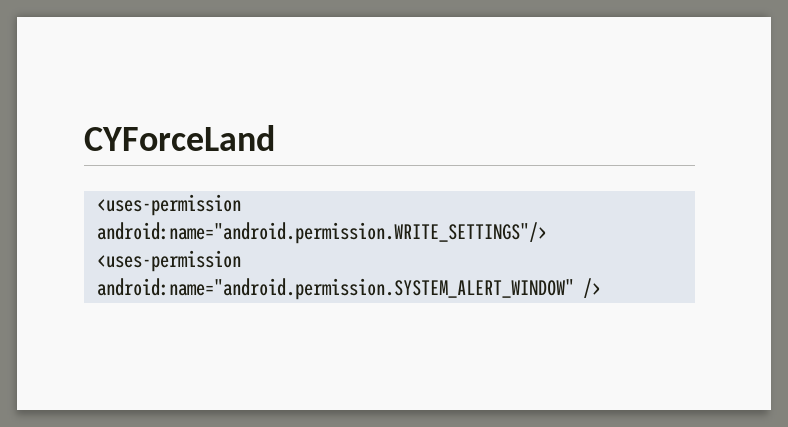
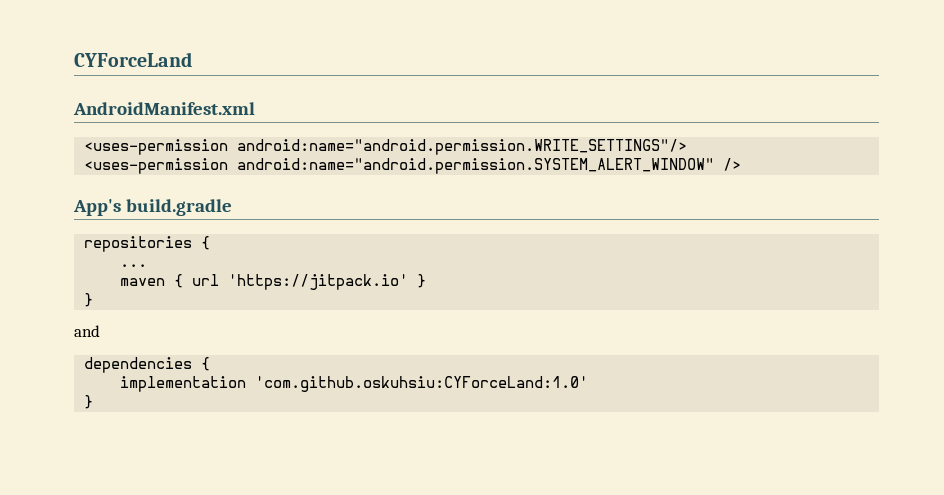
(275, 138) none -> [73,102,255,115] // AndroidManifest.xml
(601, 288) none -> [73,199,232,216] [84,236,211,252] [120,264,148,267] [120,274,427,290] [84,293,94,307] [74,325,100,337] [84,357,211,373] [120,376,589,392] [84,395,94,409] // App's build.gradle // repositories { // ... // maven { url 'https://jitpack.io' } // } // and // dependencies { // implementation 'com.github.oskuhsiu:CYForceLand:1.0' // }

